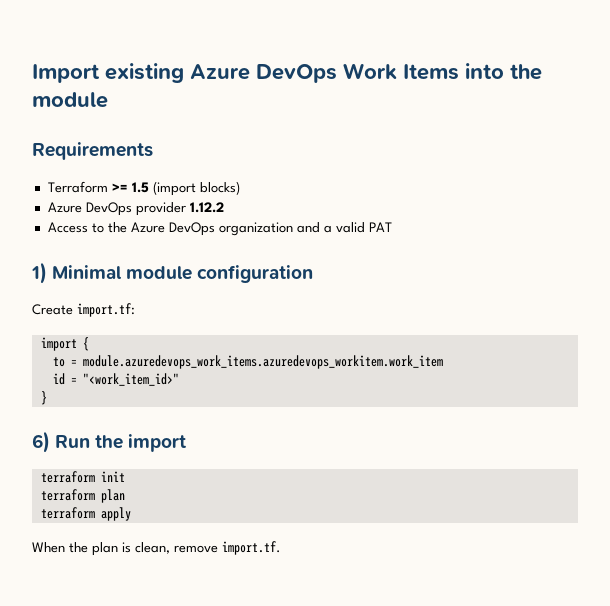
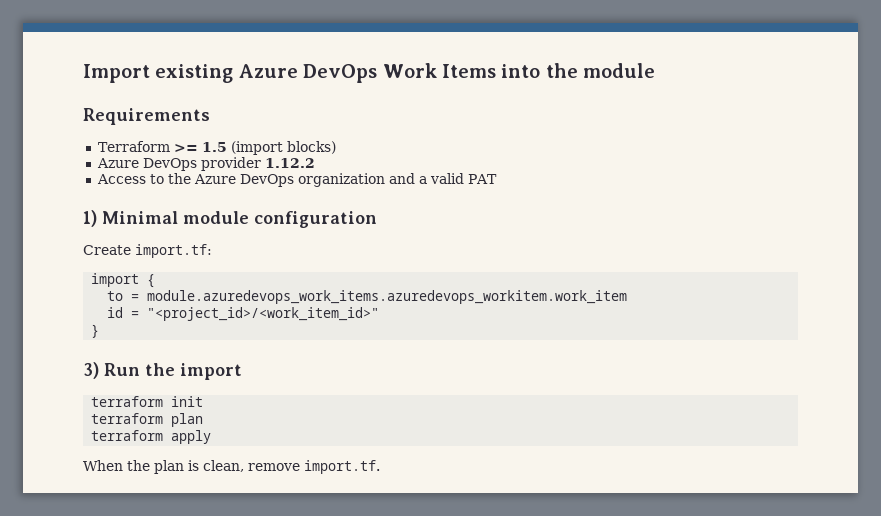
[82,373,179,386] "<work_item_id>" -> [147,307,380,321] "<project_id>/<work_item_id>"
[32,431,50,453] 6) -> [83,362,99,379] 3)

